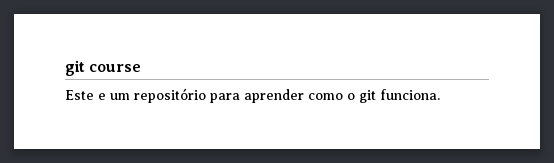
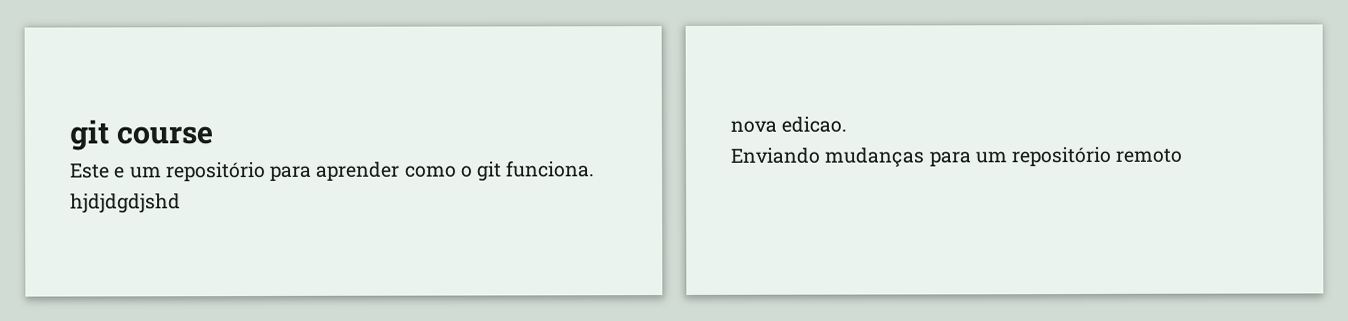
(440, 94) none -> [70,193,181,214] [730,116,848,133] [730,146,1184,168] // hjdjdgdjshd // nova edicao. // Enviando mudanças para um repositório remoto

